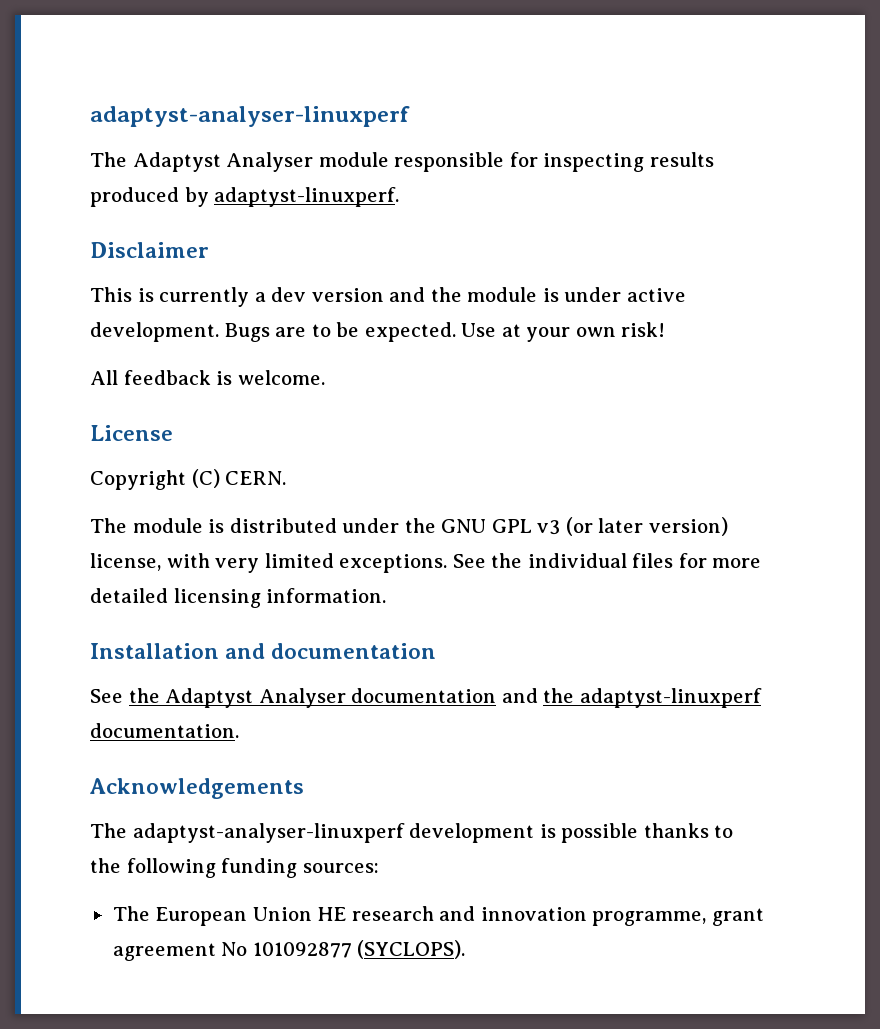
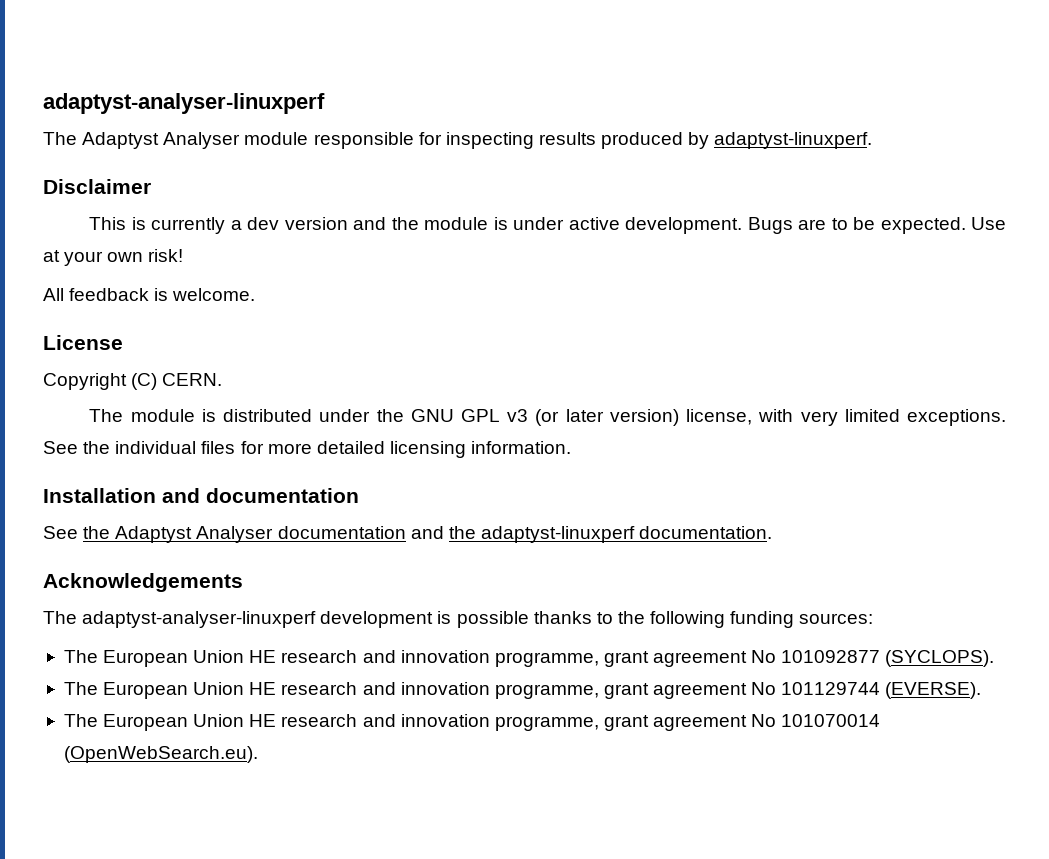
(466, 949) none -> [63,682,982,699] [63,714,881,731] [63,746,258,763] // The European Union HE research and innovation programme, grant agreement No 101129744 (EVERSE). // The European Union HE research and innovation programme, grant agreement No 101070014 (OpenWebSearch.eu).

